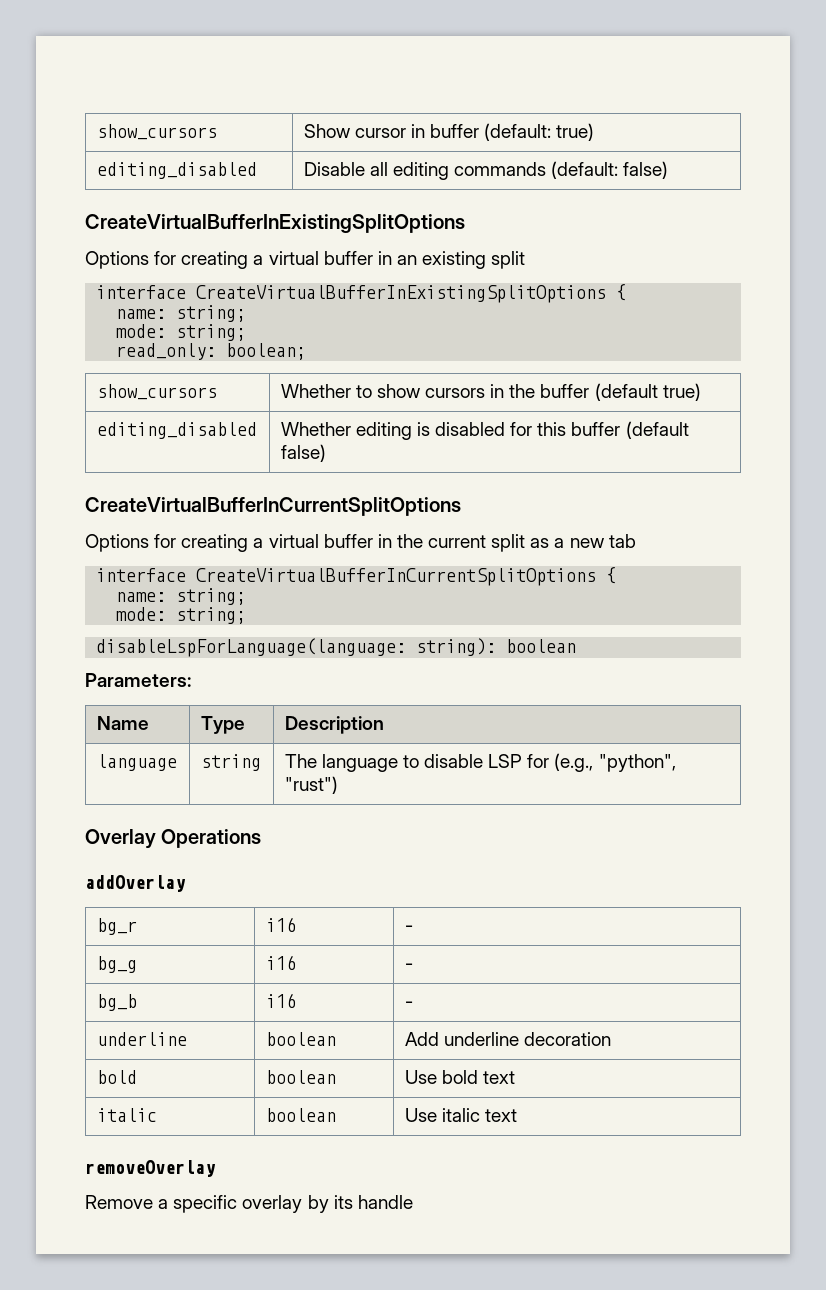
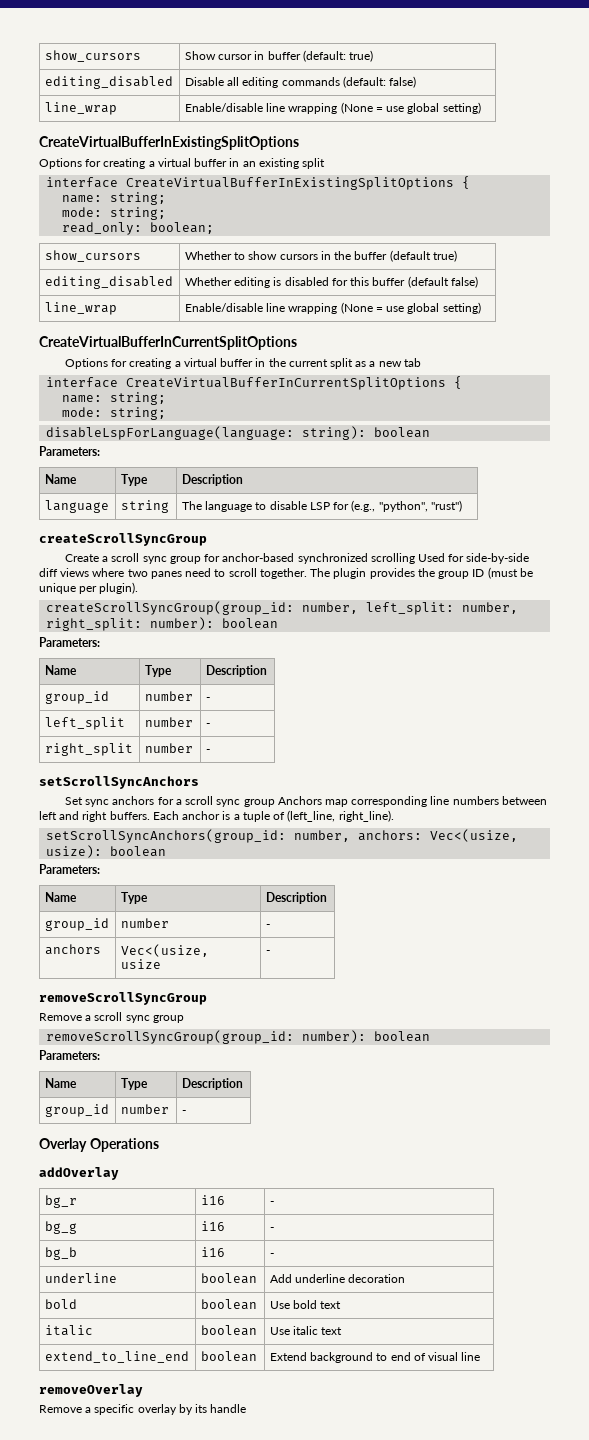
(669, 170) none -> [44,102,117,115] [184,102,481,114] // line_wrap | Enable/disable line wrapping (None = use global setting)
(326, 453) none -> [44,302,117,315] [184,302,481,314] // line_wrap | Enable/disable line wrapping (None = use global setting)
(338, 785) none -> [39,533,207,546] [64,553,530,564] [39,567,533,579] [39,582,139,594] [46,601,519,615] [46,617,279,631] [39,637,100,647] [44,665,77,675] [144,665,172,677] [205,665,267,677] [44,691,109,704] [144,691,193,701] [205,697,210,701] [44,717,125,730] [144,717,193,727] [205,723,210,727] [44,743,133,756] [144,743,193,753] [205,749,210,753] [39,776,199,789] [64,796,547,807] [39,810,394,822] [46,829,519,843] [46,845,167,858] [39,864,100,874] [44,892,77,902] [120,892,148,904] [265,892,327,904] [44,918,109,931] [120,918,169,928] [265,924,270,928] [44,944,101,955] [120,944,209,957] [120,959,161,969] [265,950,270,954] [39,992,207,1005] [39,1012,184,1023] [46,1030,431,1044] [39,1050,100,1060] [44,1078,77,1088] [120,1078,148,1090] [181,1078,243,1090] [44,1104,109,1117] [120,1104,169,1114] [181,1110,186,1114] // createScrollSyncGroup // Create a scroll sync group for anchor-based synchronized scrolling Used for side-by-side diff views where two panes need to scroll together. The plugin provides the group ID (must be unique per plugin). // createScrollSyncGroup(group_id: number, left_split: number, right_split: number): boolean // Parameters: // Name | Type | Description // group_id | number | - // left_split | number | - // right_split | number | - // setScrollSyncAnchors // Set sync anchors for a scroll sync group Anchors map corresponding line numbers between left and right buffers. Each anchor is a tuple of (left_line, right_line). // setScrollSyncAnchors(group_id: number, anchors: Vec<(usize, usize): boolean // Parameters: // Name | Type | Description // group_id | number | - // anchors | Vec<(usize, usize | - // removeScrollSyncGroup // Remove a scroll sync group // removeScrollSyncGroup(group_id: number): boolean // Parameters: // Name | Type | Description // group_id | number | -
(517, 1115) none -> [44,1351,189,1363] [200,1351,257,1362] [269,1352,481,1363] // extend_to_line_end | boolean | Extend background to end of visual line

